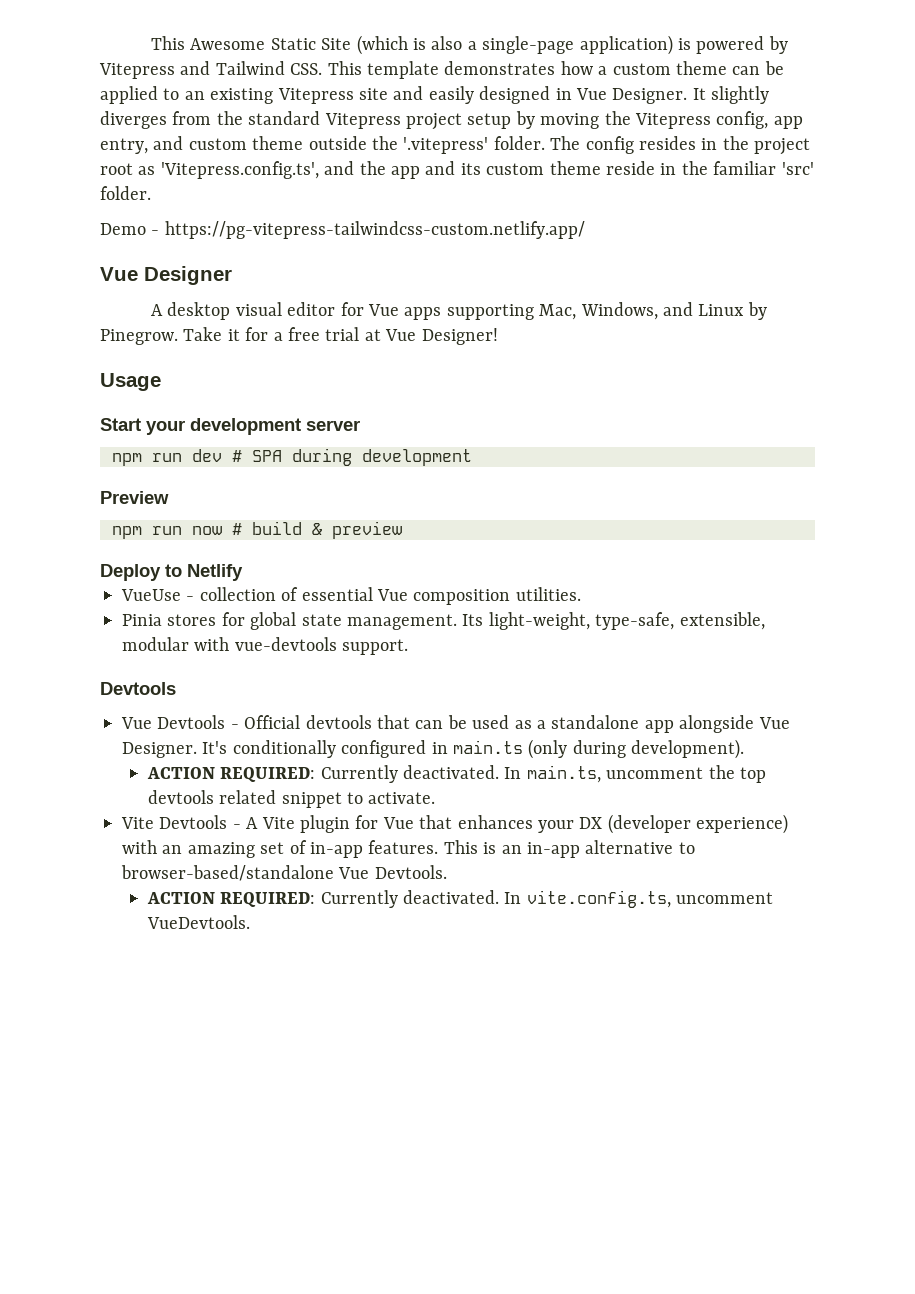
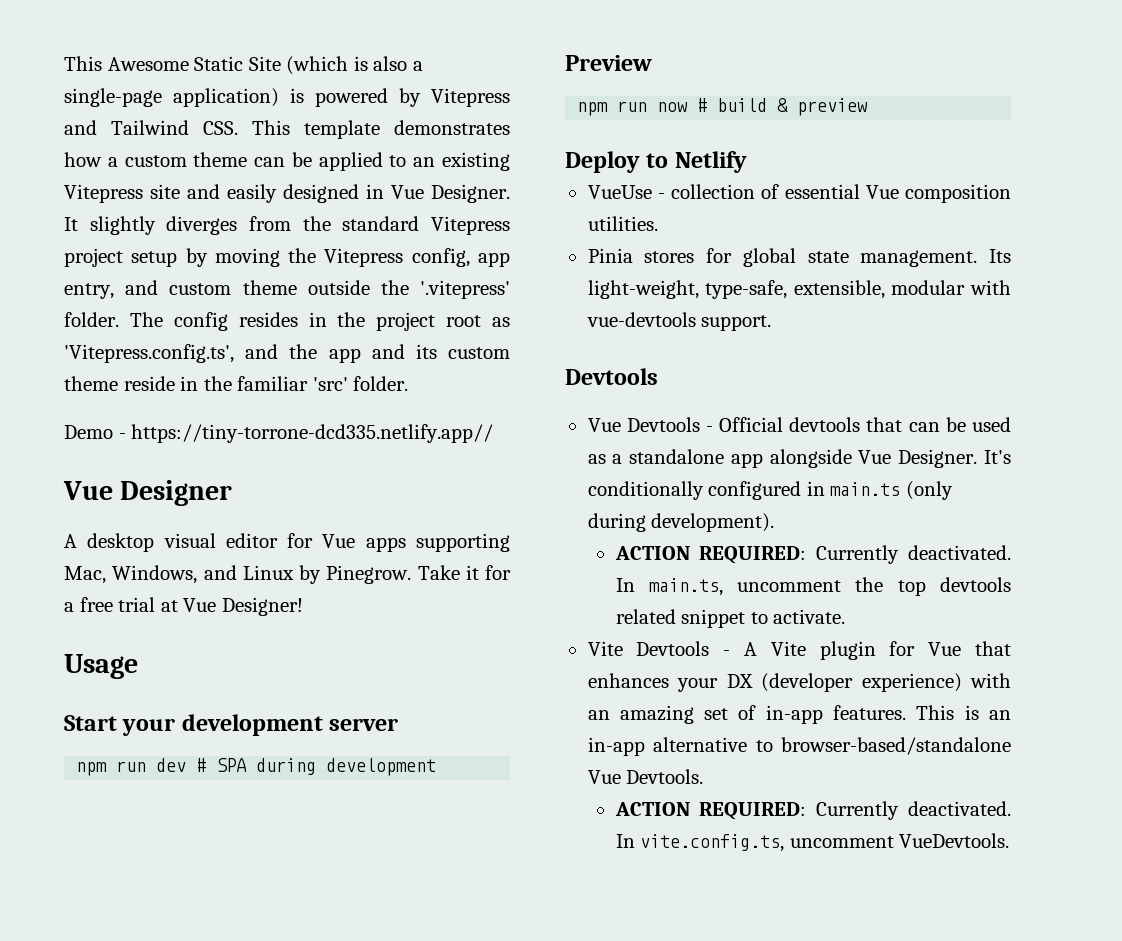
[164,221,585,239] https://pg-vitepress-tailwindcss-custom.netlify.app/ -> [131,424,494,443] https://tiny-torrone-dcd335.netlify.app//

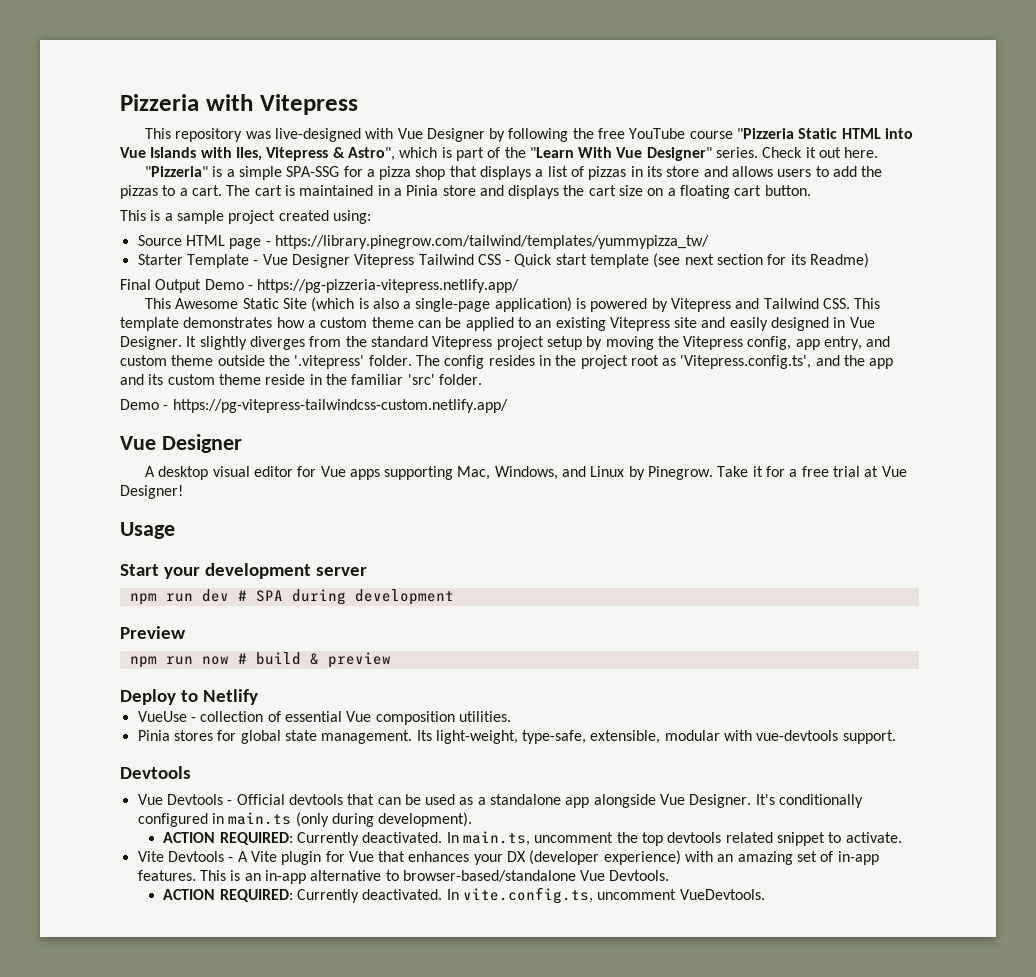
(64, 63) none -> [120,94,358,115] [144,128,914,142] [120,147,879,161] [144,166,883,180] [120,185,811,199] [120,210,371,224] [137,235,709,249] [137,253,870,268] [120,279,520,293] Pizzeria with Vitepress // This repository was live-designed with Vue Designer by following the free YouTube course "Pizzeria Static HTML into Vue Islands with Iles, Vitepress & Astro", which is part of the "Learn With Vue Designer" series. Check it out here. // "Pizzeria" is a simple SPA-SSG for a pizza shop that displays a list of pizzas in its store and allows users to add the pizzas to a cart. The cart is maintained in a Pinia store and displays the cart size on a floating cart button. // This is a sample project created using: // Source HTML page - https://library.pinegrow.com/tailwind/templates/yummypizza_tw/ // Starter Template - Vue Designer Vitepress Tailwind CSS - Quick start template (see next section for its Readme) // Final Output Demo - https://pg-pizzeria-vitepress.netlify.app/ //
[131,424,494,443] https://tiny-torrone-dcd335.netlify.app// -> [172,399,508,413] https://pg-vitepress-tailwindcss-custom.netlify.app/

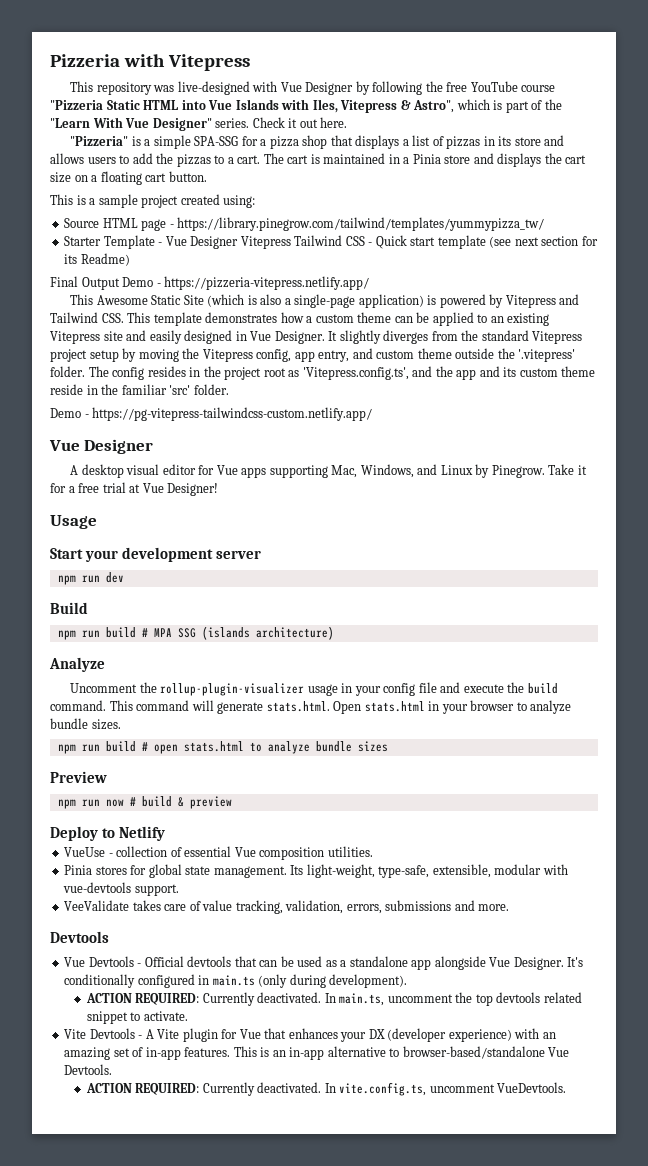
[257,279,520,293] https://pg-pizzeria-vitepress.netlify.app/ -> [164,276,370,290] https://pizzeria-vitepress.netlify.app/
[237,589,454,605] # SPA during development -> [50,602,88,614] [57,626,334,640] [49,657,105,672] [70,682,558,696] [50,700,572,714] [50,718,121,730] [57,741,388,754] // Build // npm run build # MPA SSG (islands architecture) // Analyze // Uncomment the rollup-plugin-visualizer usage in your config file and execute the build command. This command will generate stats.html. Open stats.html in your browser to analyze bundle sizes. // npm run build # open stats.html to analyze bundle sizes
(896, 737) none -> [64,900,510,914] // VeeValidate takes care of value tracking, validation, errors, submissions and more.

